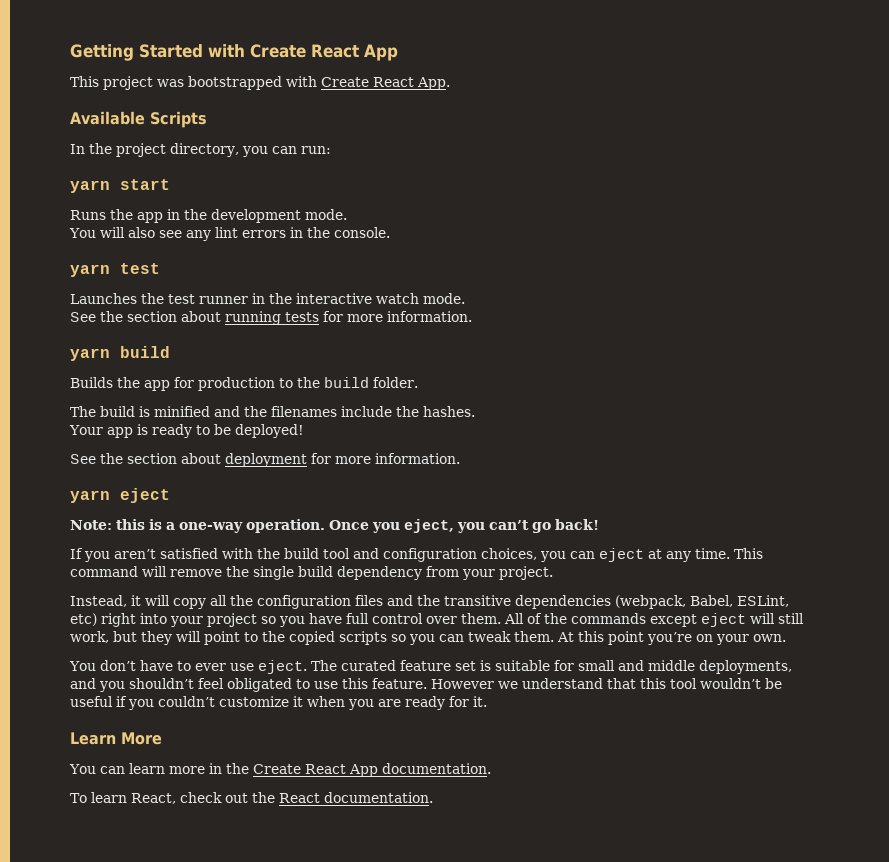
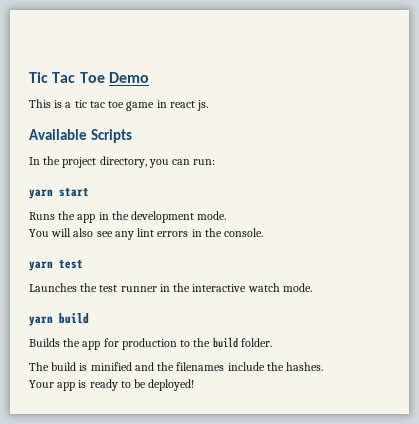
[70,44,398,61] [70,76,450,90] Getting Started with Create React App // This project was bootstrapped with Create React App. -> [29,72,149,83] [29,99,209,111] Tic Tac Toe Demo // This is a tic tac toe game in react js.
[70,311,472,325] // See the section about running tests for more information. -> (312, 287) none
[70,453,460,467] [70,488,170,503] [70,519,599,533] [70,548,763,562] [70,566,553,580] [70,595,789,609] [70,613,804,627] [70,631,786,645] [69,660,792,674] [70,678,782,692] [70,696,487,710] [70,732,162,745] [69,763,491,777] [70,792,433,804] // See the section about deployment for more information. // yarn eject // Note: this is a one-way operation. Once you eject, you can’t go back! // If you aren’t satisfied with the build tool and configuration choices, you can eject at any time. This command will remove the single build dependency from your project. // Instead, it will copy all the configuration files and the transitive dependencies (webpack, Babel, ESLint, etc) right into your project so you have full control over them. All of the commands except eject will still work, but they will point to the copied scripts so you can tweak them. At this point you’re on your own. // You don’t have to ever use eject. The curated feature set is suitable for small and middle deployments, and you shouldn’t feel obligated to use this feature. However we understand that this tool wouldn’t be useful if you couldn’t customize it when you are ready for it. // Learn More // You can learn more in the Create React App documentation. // To learn React, check out the React documentation. -> (195, 385) none

